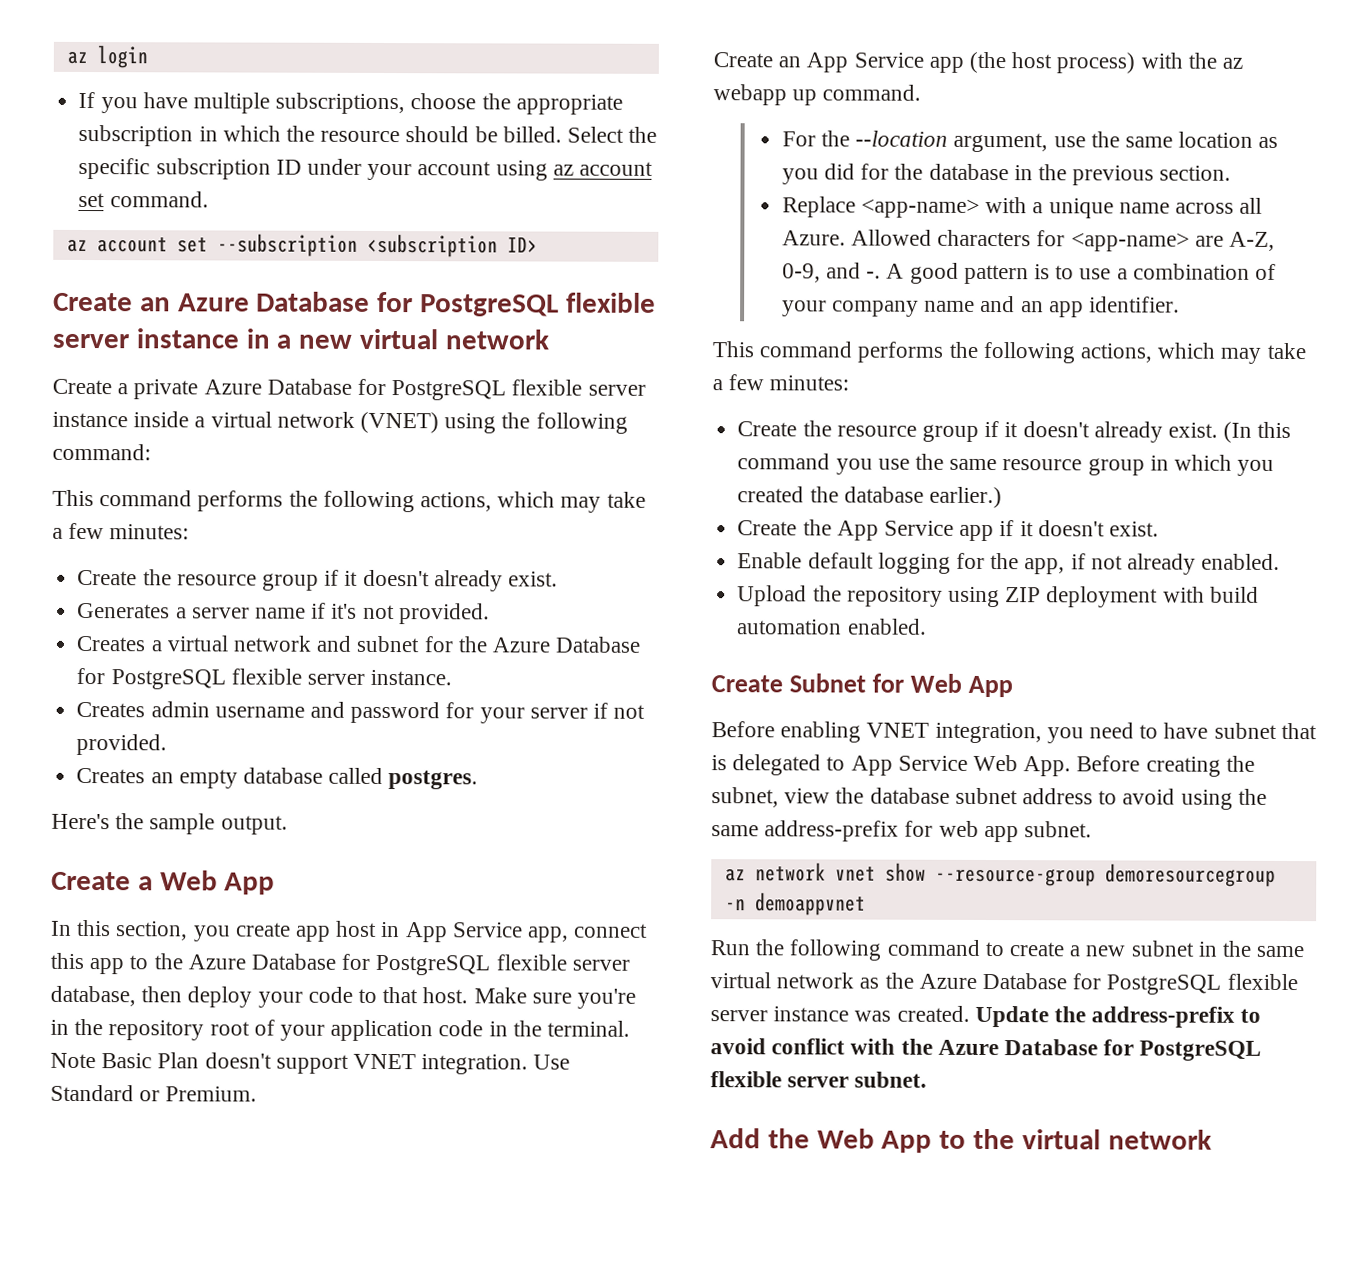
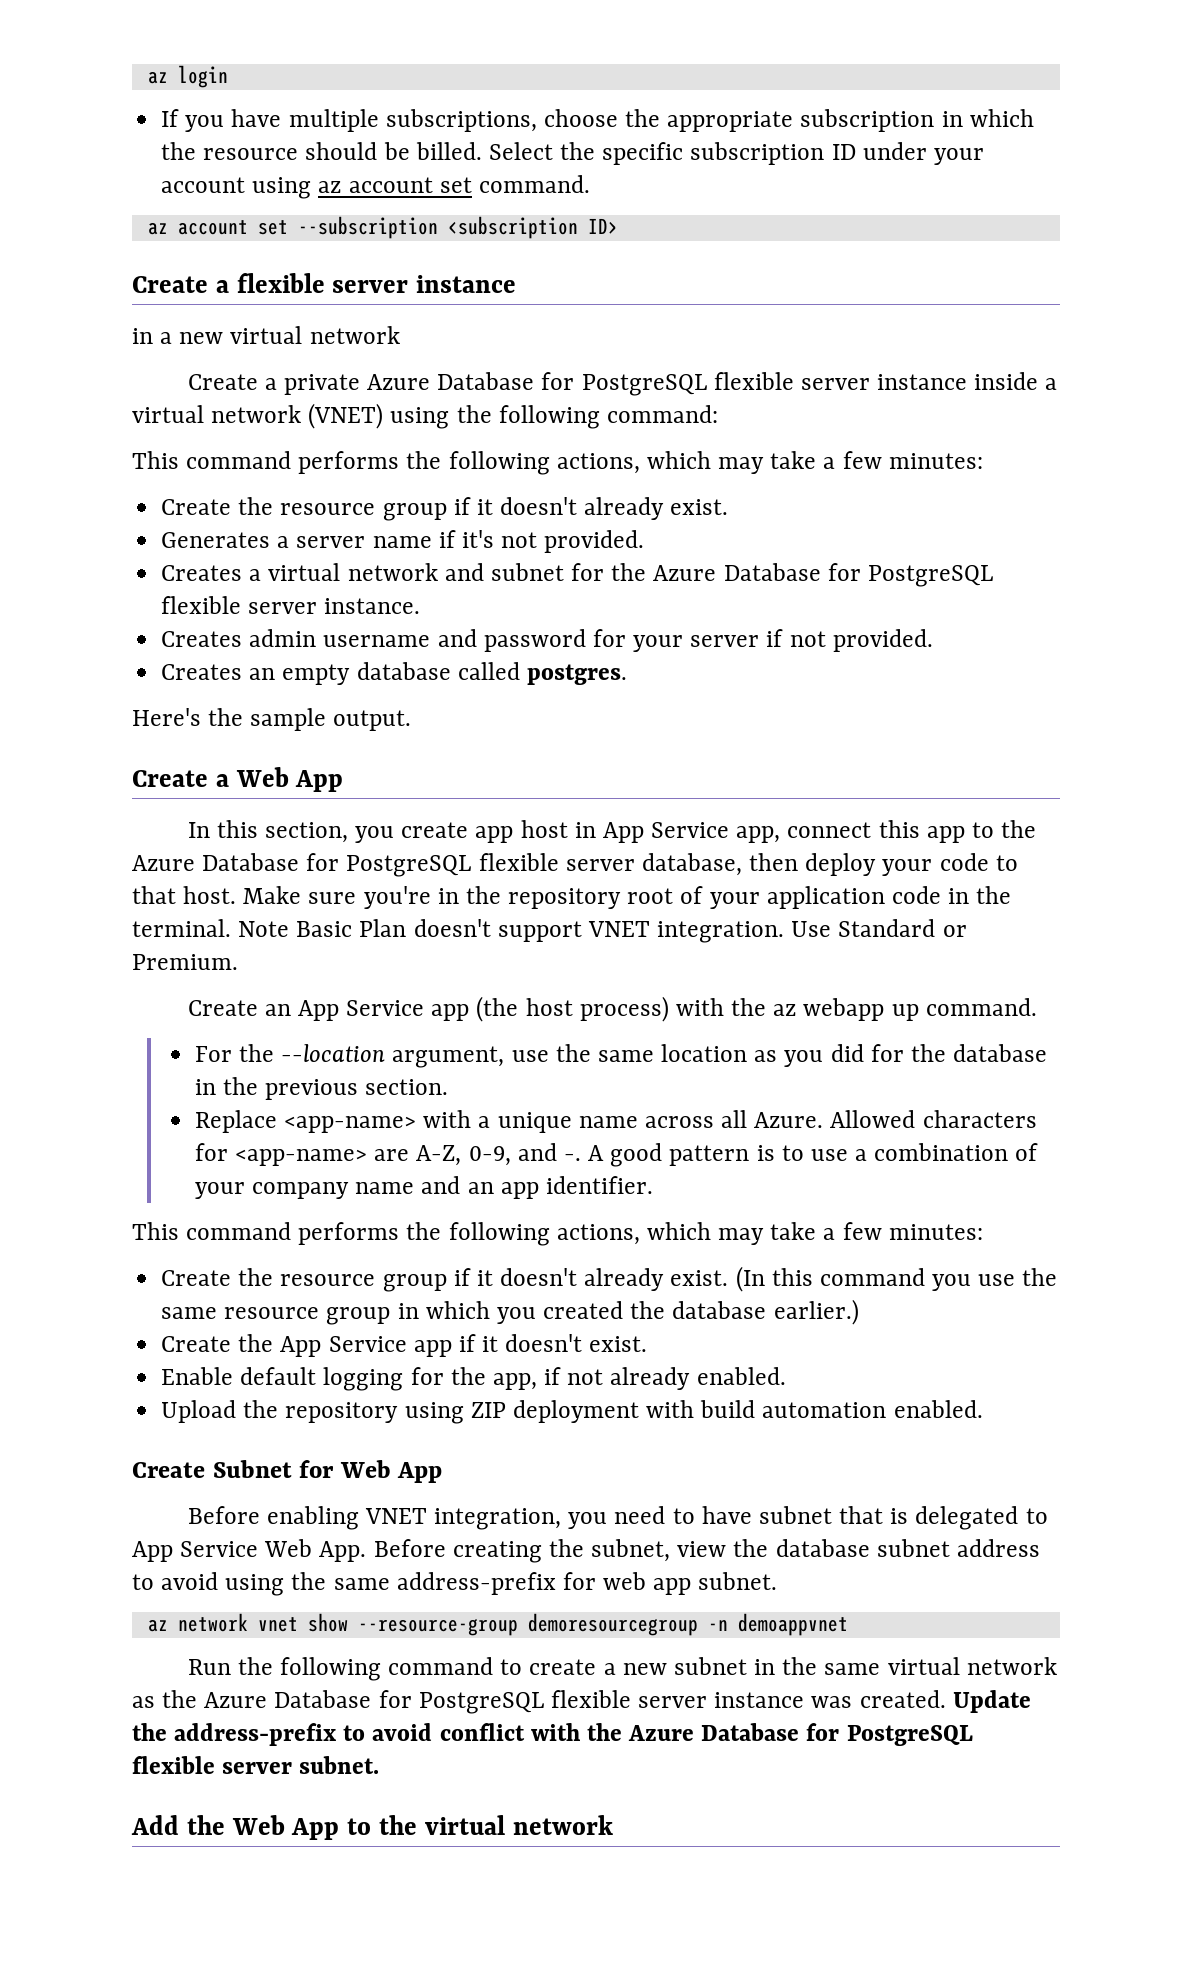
[139,291,656,317] [52,328,240,349] an Azure Database for PostgreSQL flexible server instance -> [215,273,517,293] a flexible server instance //

